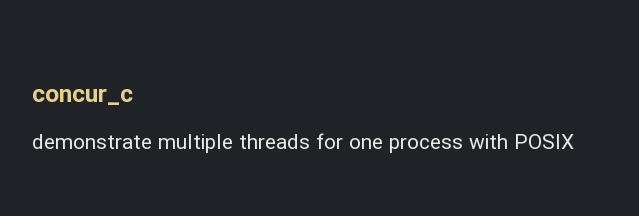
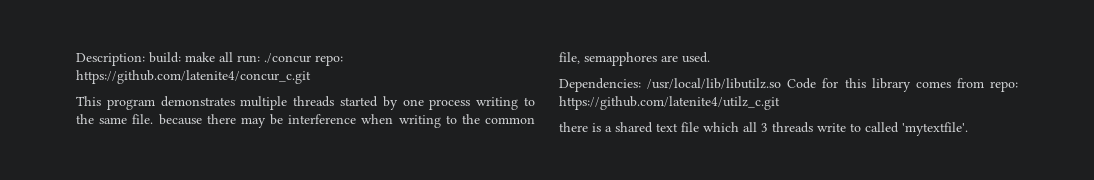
[32,88,133,105] [32,133,574,153] concur_c // demonstrate multiple threads for one process with POSIX -> [76,52,343,66] [76,70,311,84] [76,96,536,110] [76,114,535,128] [559,52,710,66] [559,78,1018,92] [559,96,780,110] [559,122,968,136] Description: build: make all run: ./concur repo: https://github.com/latenite4/concur_c.git // This program demonstrates multiple threads started by one process writing to the same file. because there may be interference when writing to the common file, semapphores are used. // Dependencies: /usr/local/lib/libutilz.so Code for this library comes from repo: https://github.com/latenite4/utilz_c.git // there is a shared text file which all 3 threads write to called 'mytextfile'.

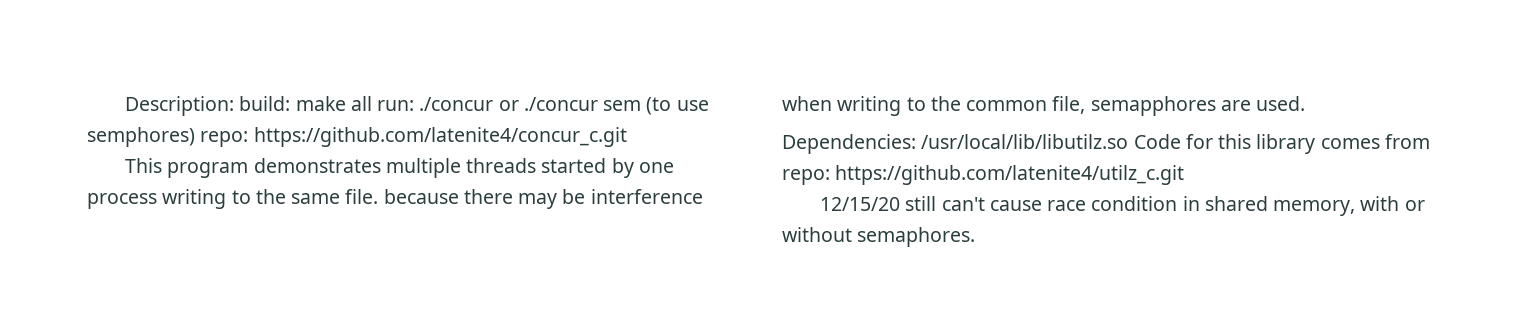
(311, 58) none -> [498,97,709,115] [87,127,195,147] or ./concur sem (to use semphores)
[559,122,968,136] there is a shared text file which all 3 threads write to called 'mytextfile'. -> [820,196,1425,216] [782,227,976,247] 12/15/20 still can't cause race condition in shared memory, with or without semaphores.

